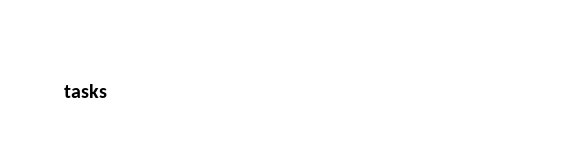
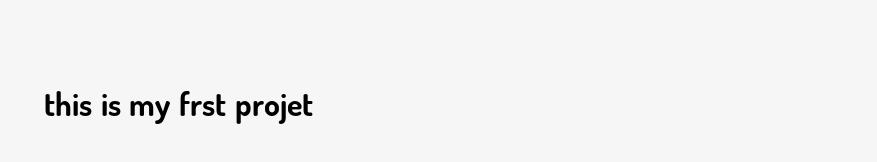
[64,84,107,98] tasks -> [44,91,313,124] this is my frst projet

